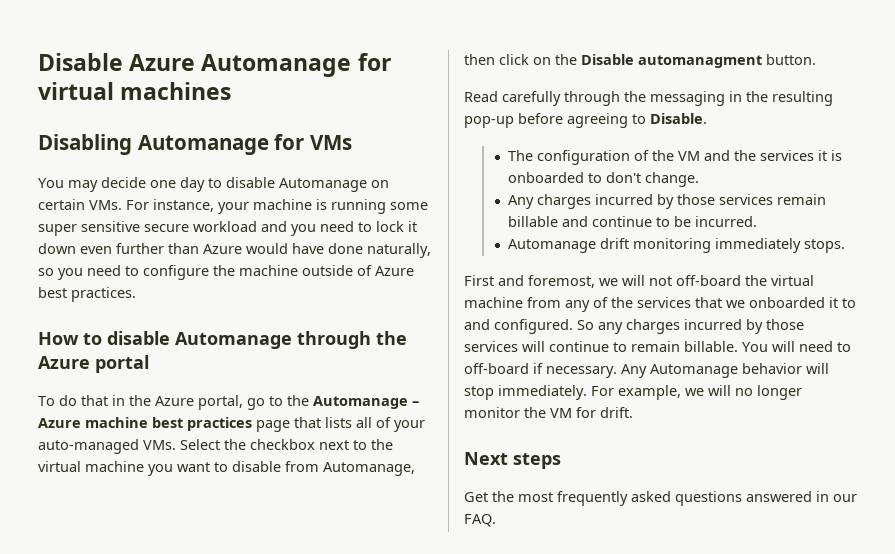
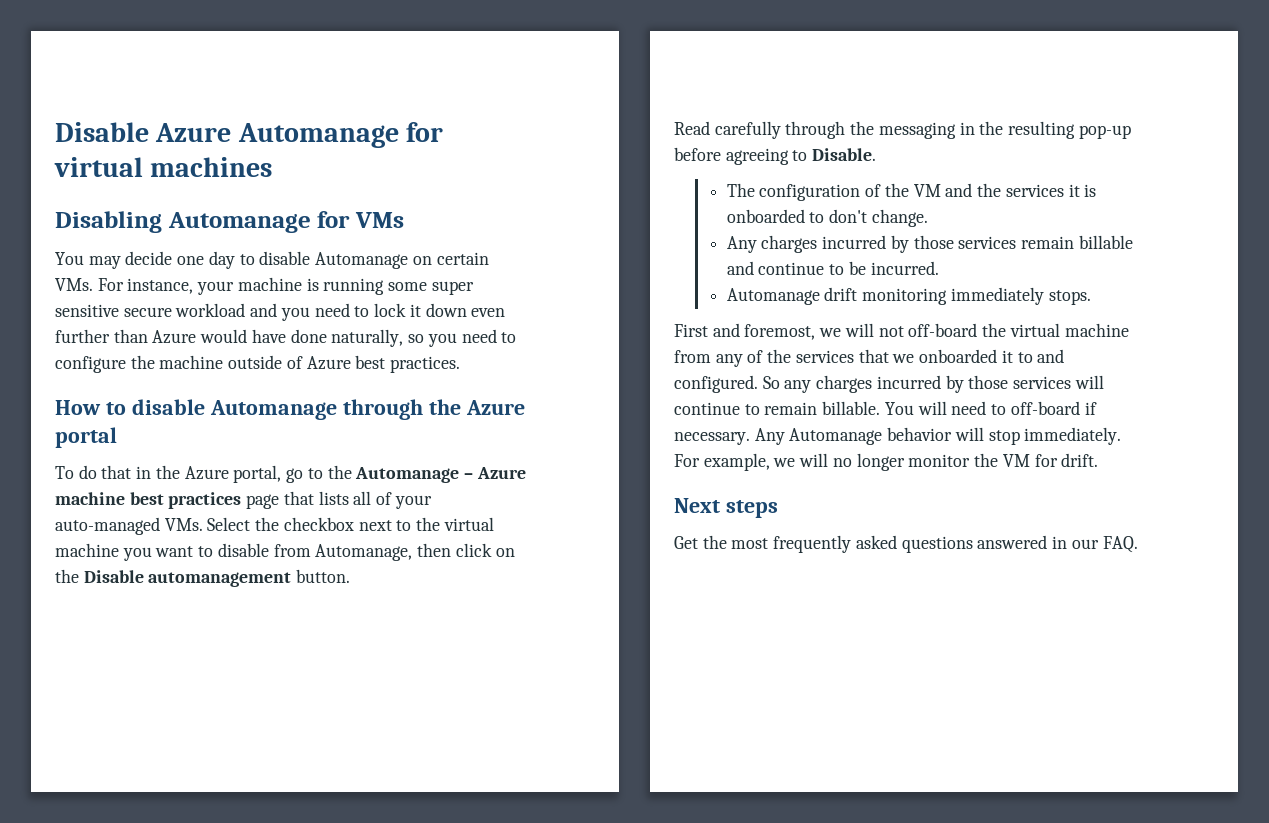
[638,55,762,68] automanagment -> [148,572,292,587] automanagement

